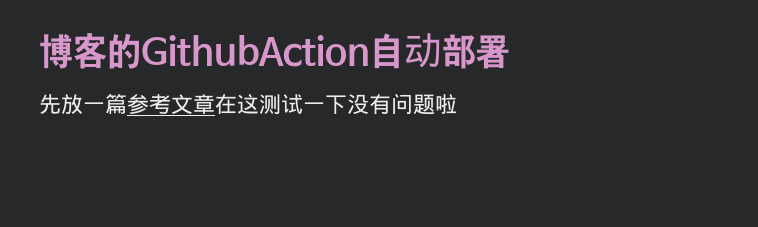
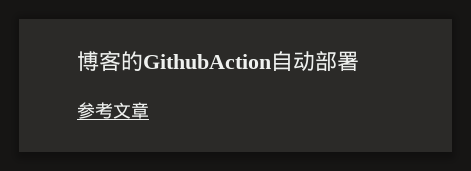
[39,93,457,115] 先放一篇参考文章在这测试一下没有问题啦 -> [77,102,149,119] 参考文章

